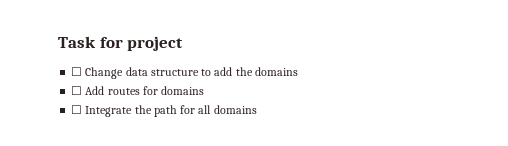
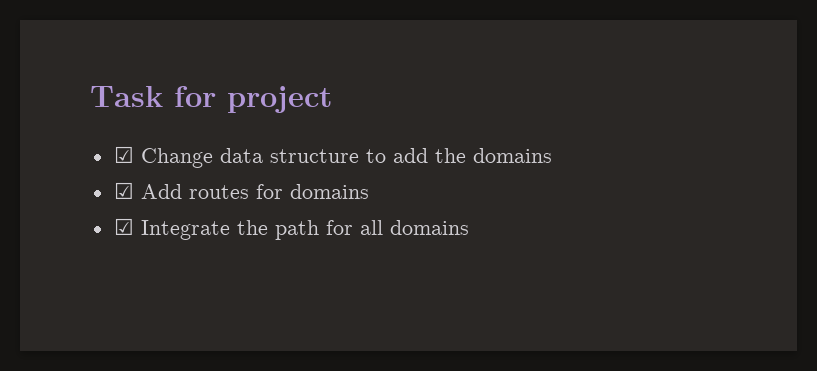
[71,67,83,76] ☐ -> [113,146,134,163] ☑
[71,86,83,95] ☐ -> [113,182,134,199] ☑
[71,105,83,114] ☐ -> [113,218,134,235] ☑

